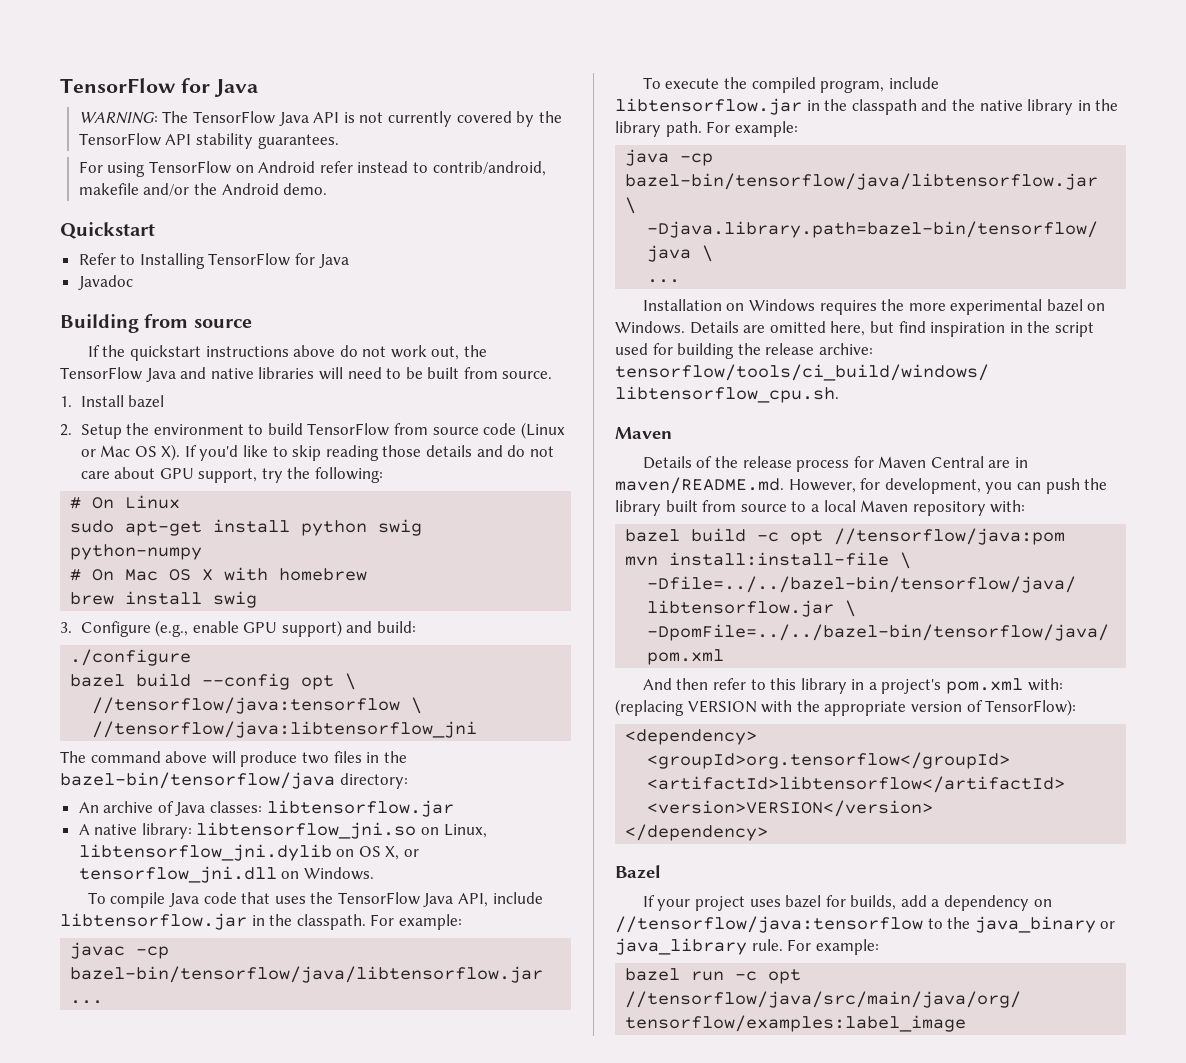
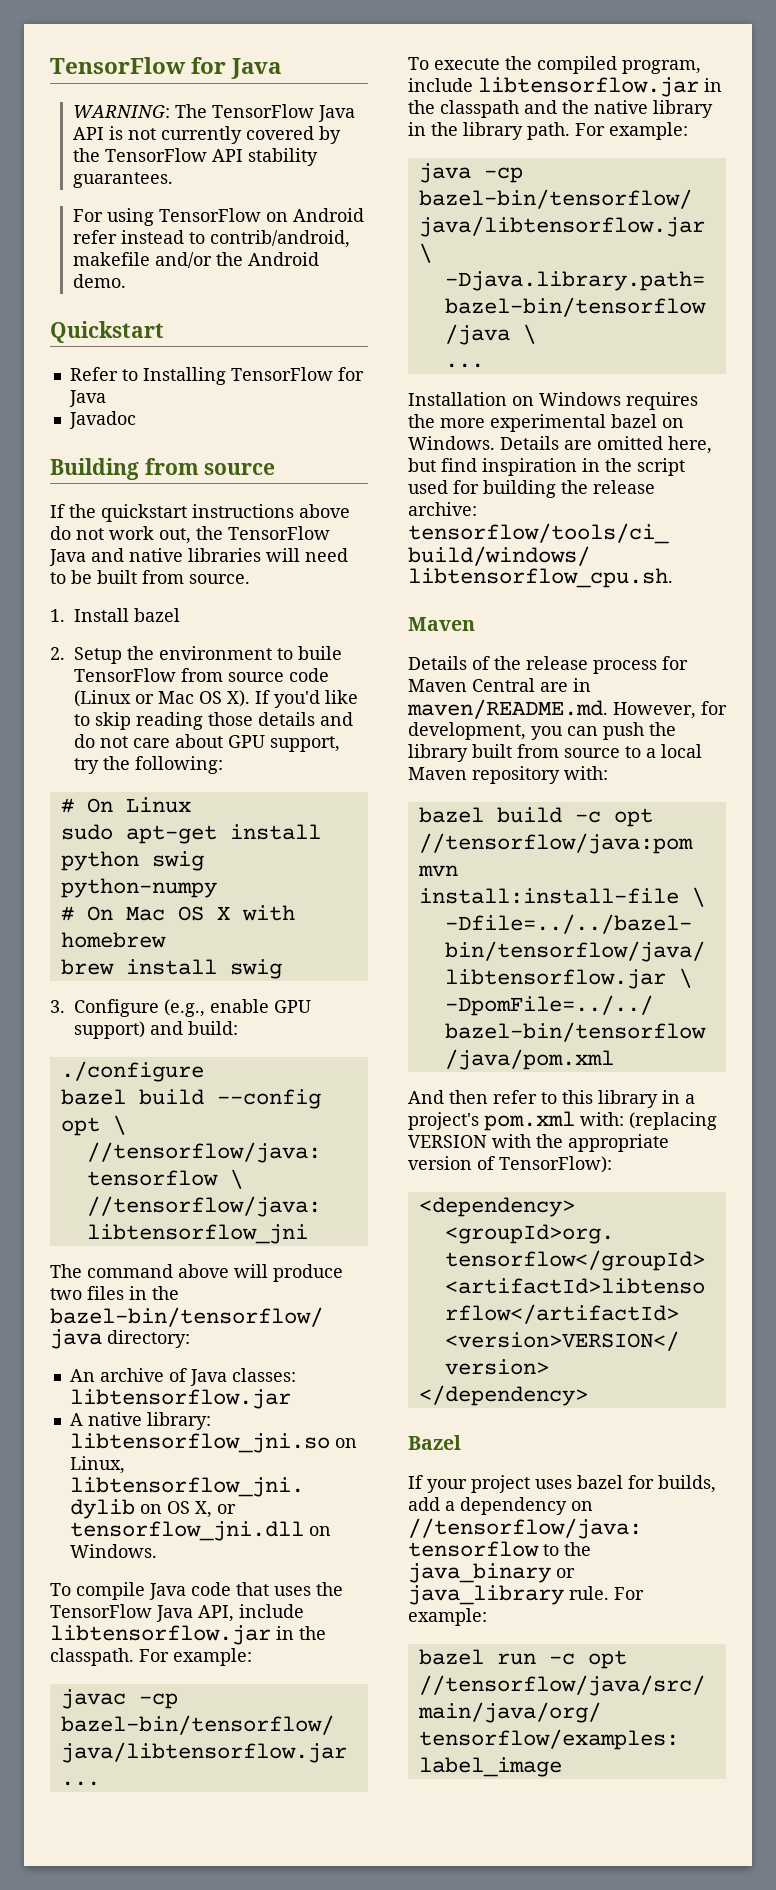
[267,423,303,435] build -> [298,646,342,660] buile

